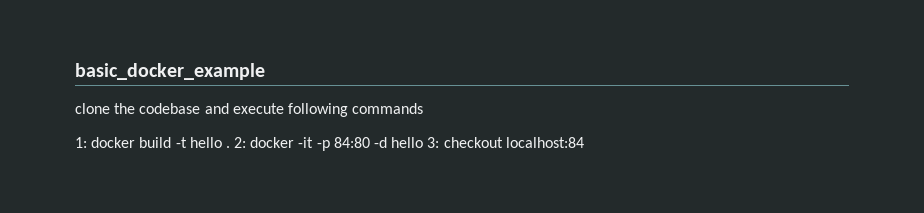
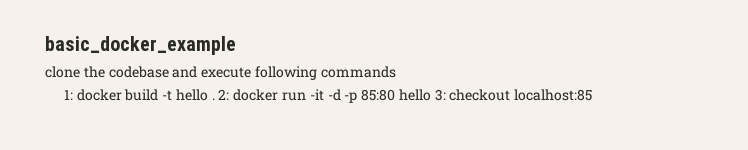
[298,137,388,151] -it -p 84:80 -d -> [281,89,396,103] run -it -d -p 85:80
[505,137,584,148] localhost:84 -> [514,89,593,101] localhost:85

